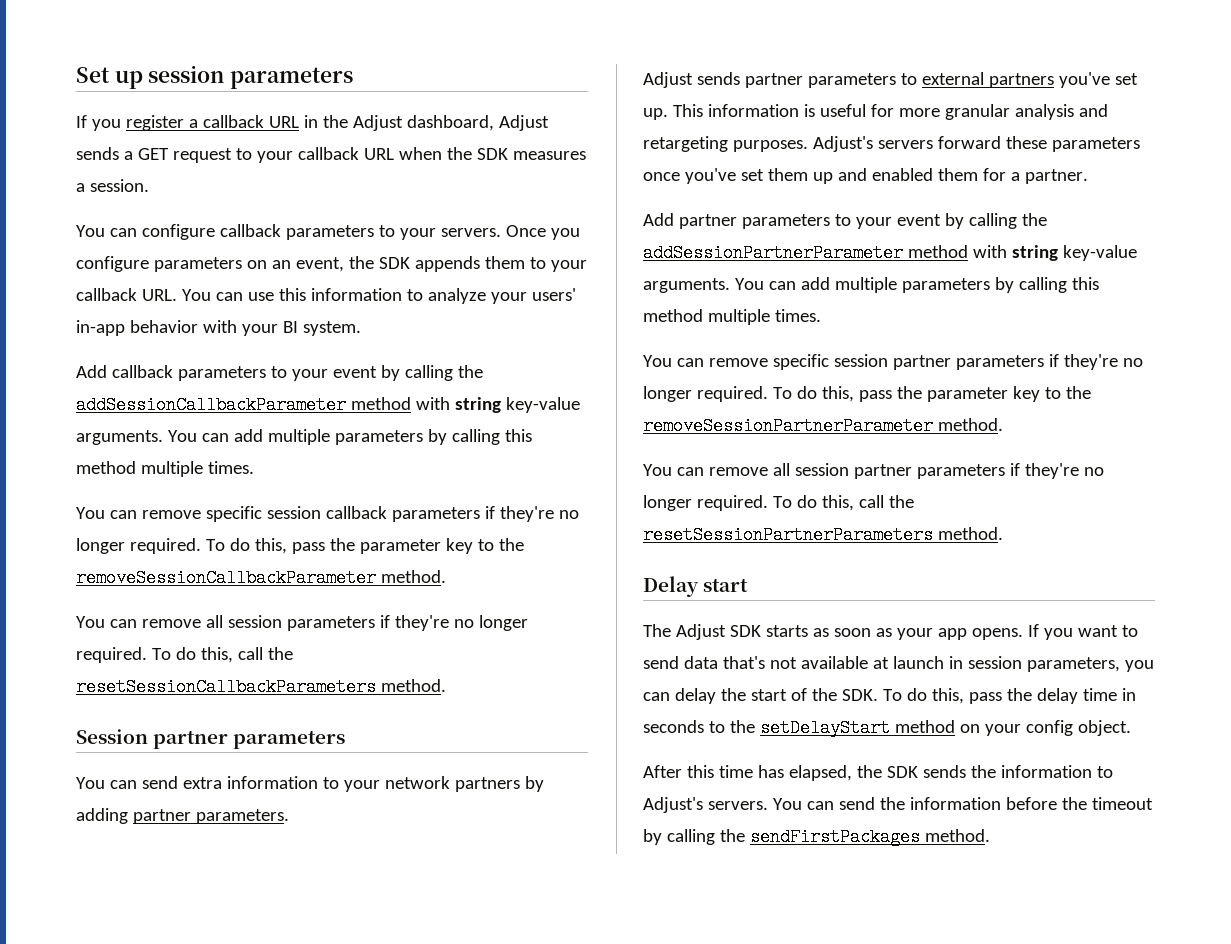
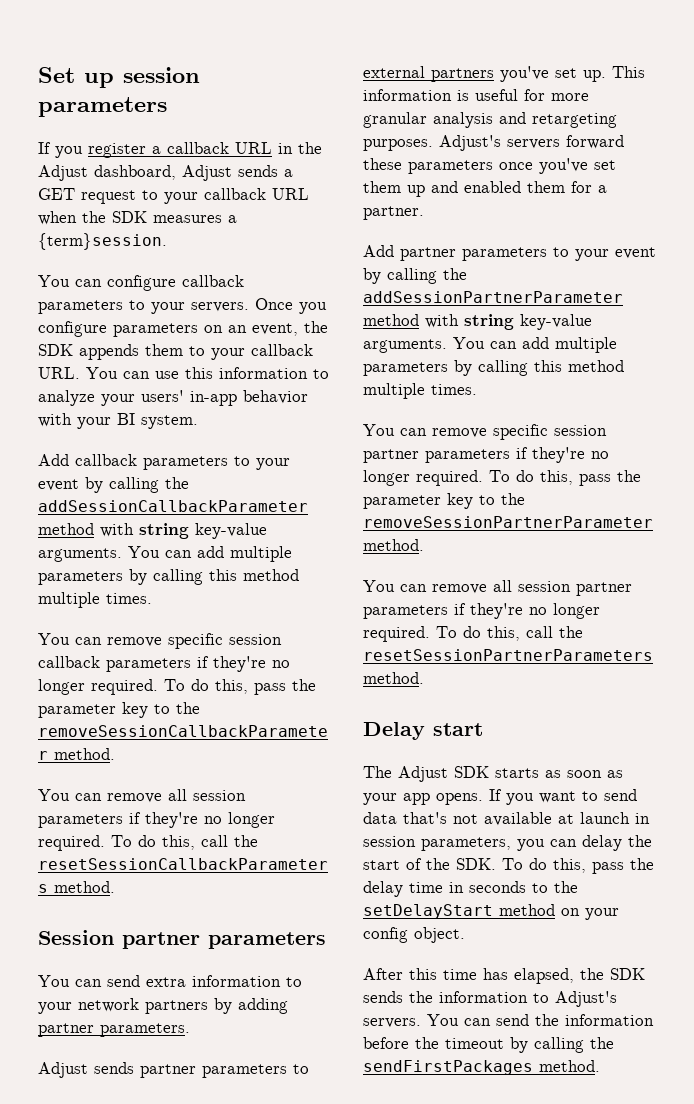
[89,179,149,192] session. -> [38,233,167,250] {term}session.

